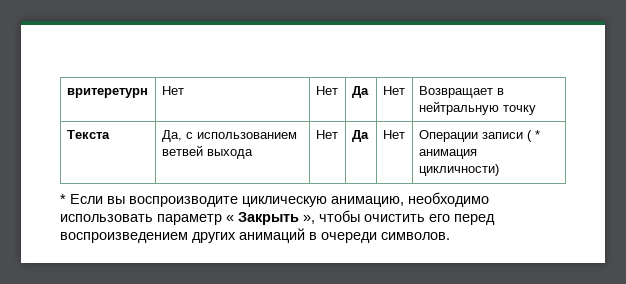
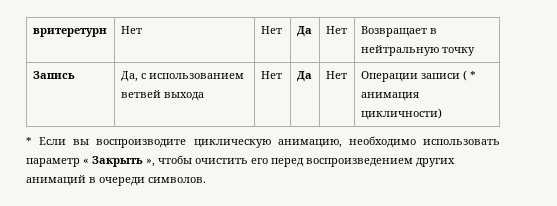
[66,130,110,139] Текста -> [32,71,75,79] Запись

